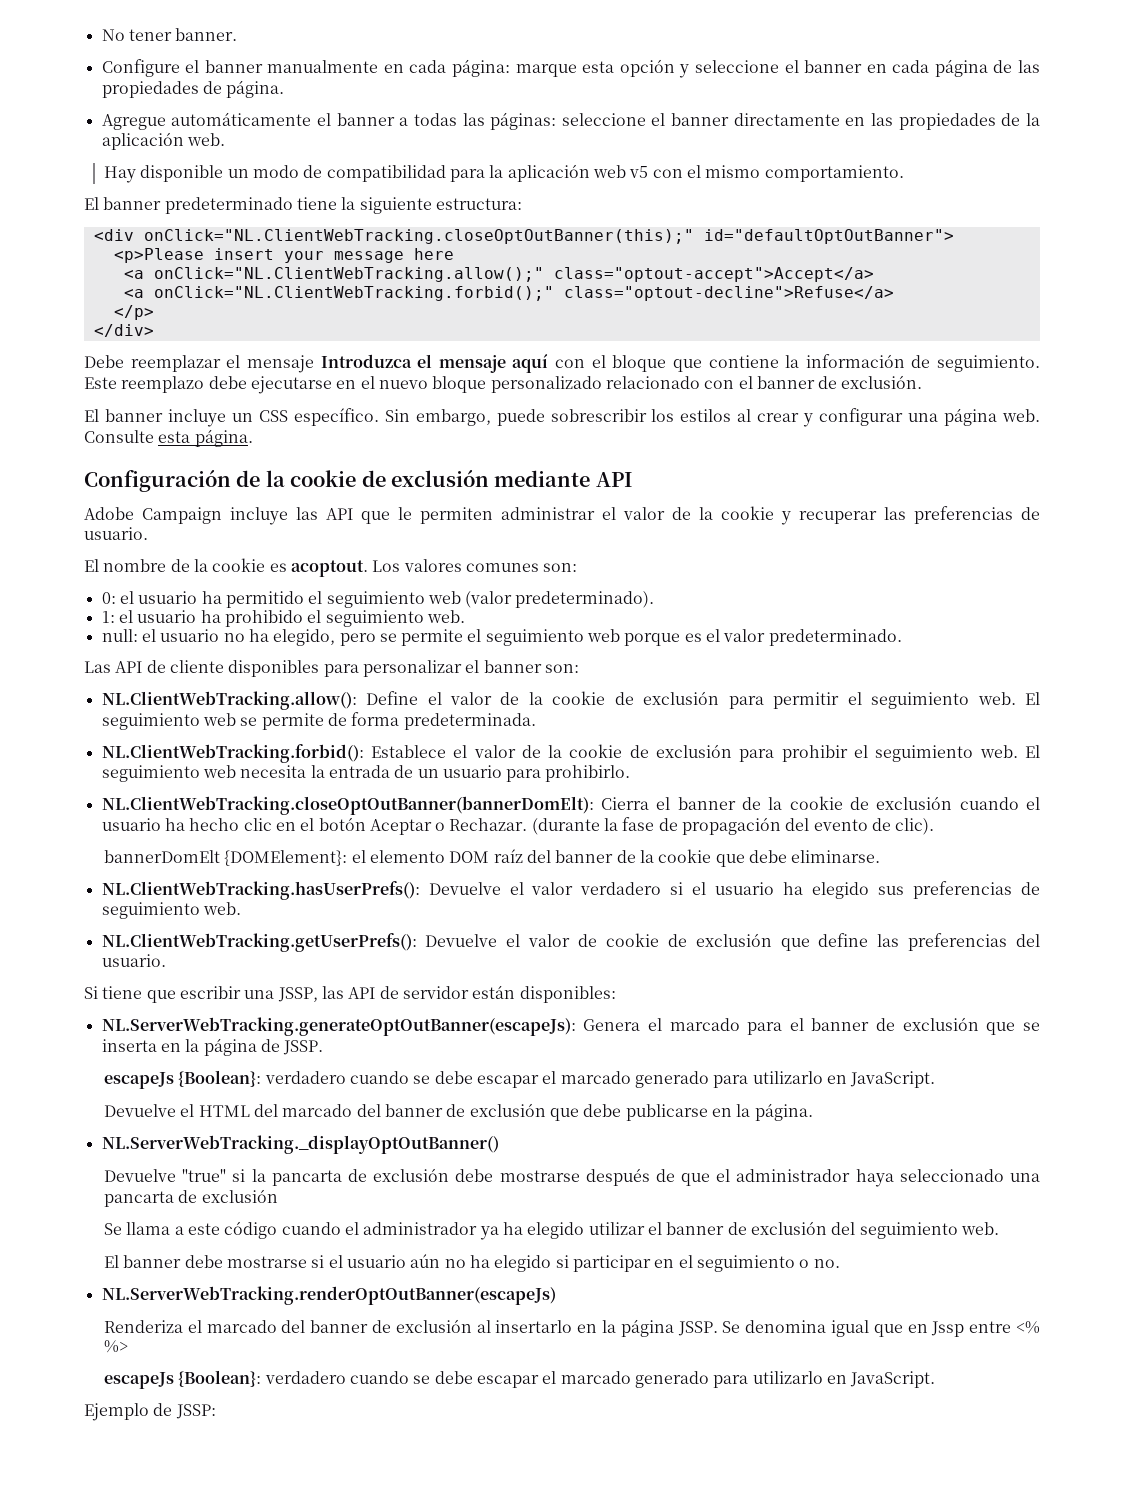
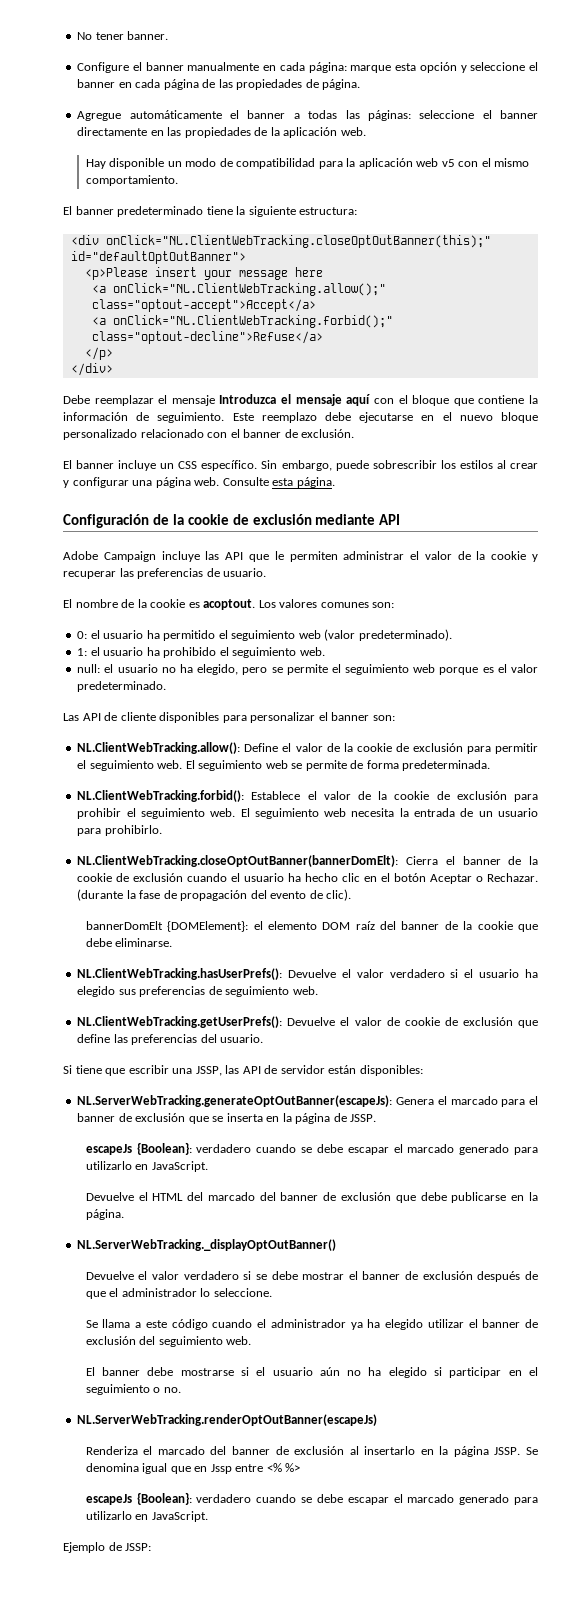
[182,1168,580,1186] "true" si la pancarta de exclusión debe mostrarse -> [138,1271,473,1280] el valor verdadero si se debe mostrar el banner de exclusión
[855,1169,1040,1187] [104,1189,278,1207] haya seleccionado una pancarta de exclusión -> [200,1288,272,1297] lo seleccione.

